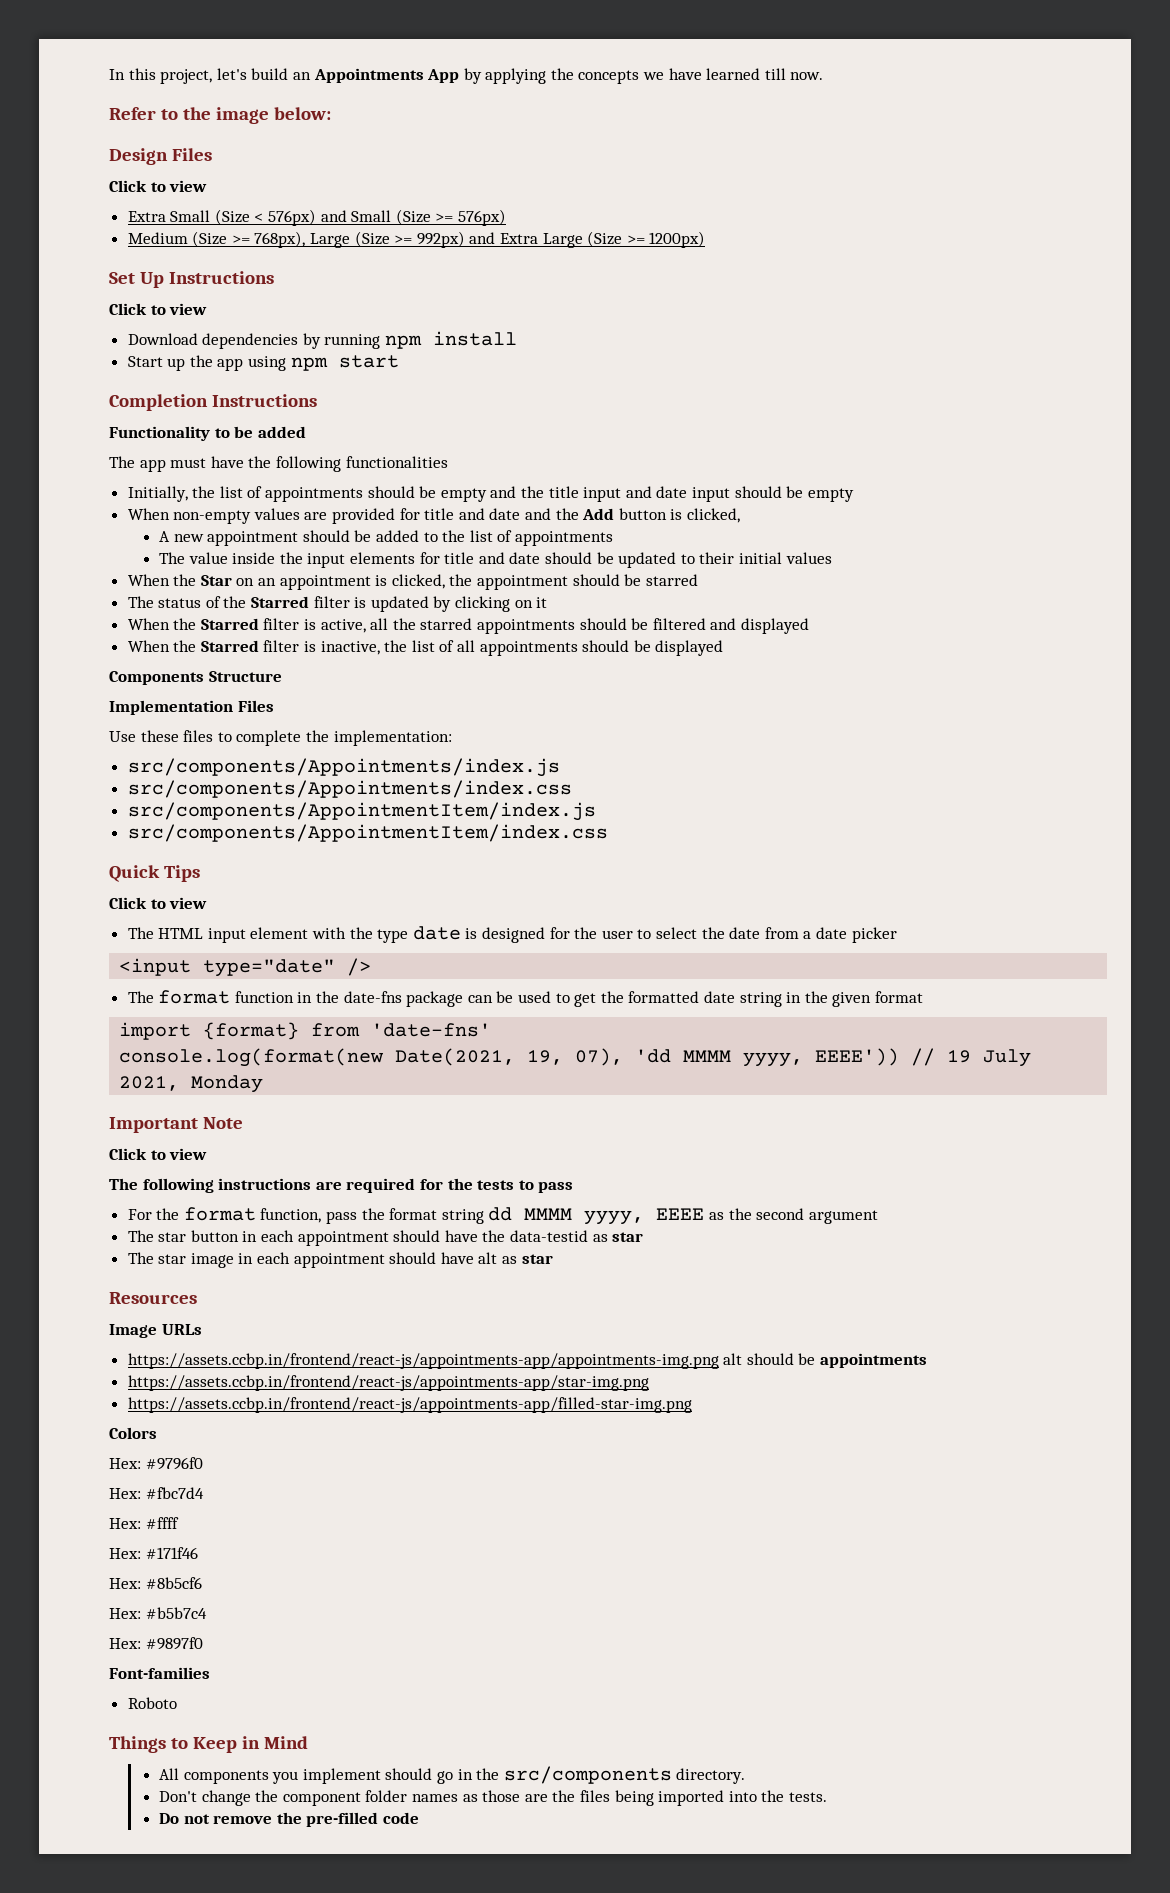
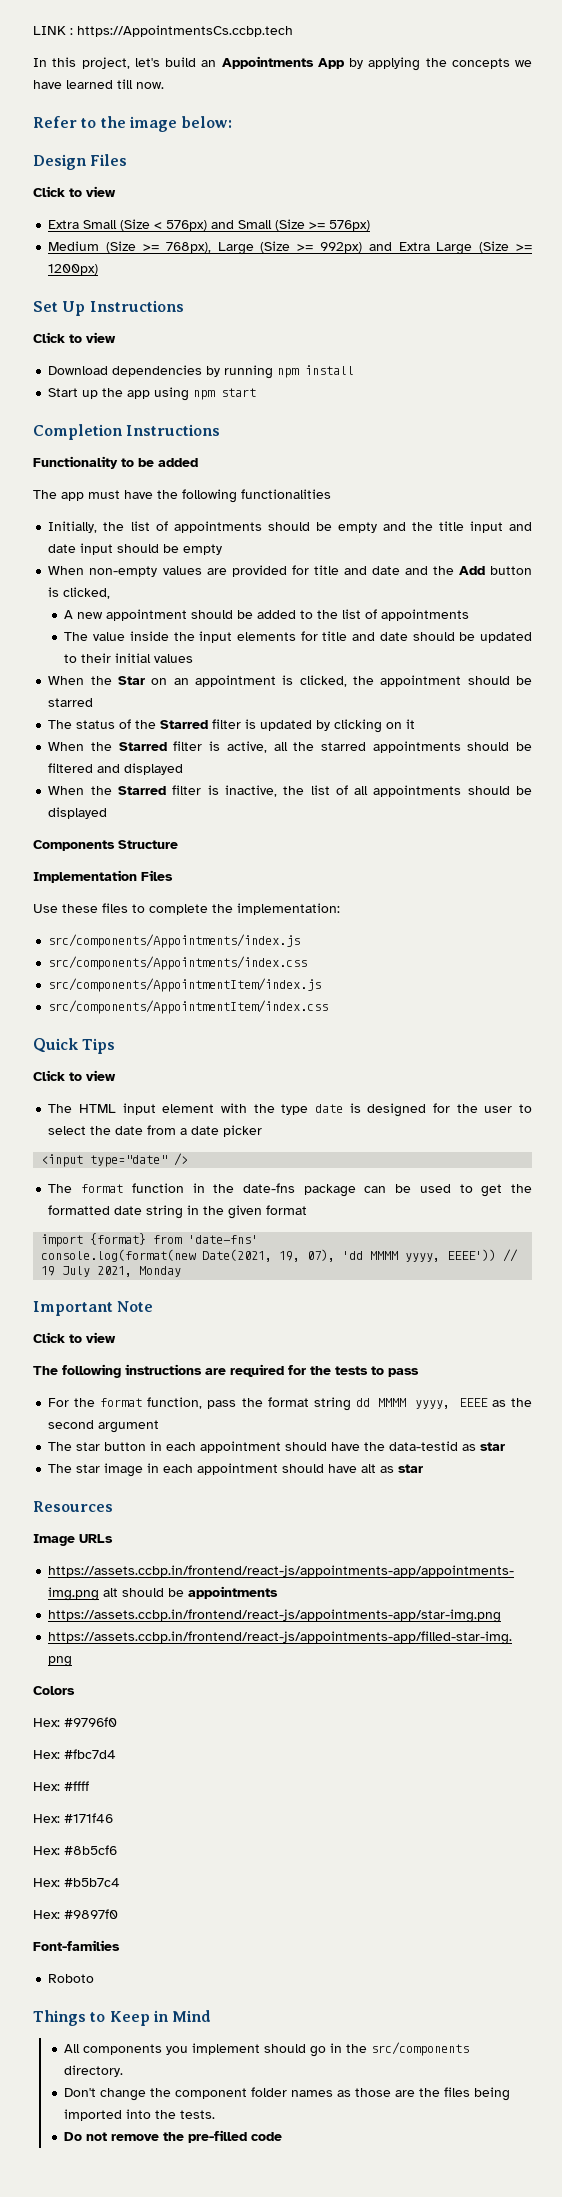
(109, 74) none -> [33,25,293,37] LINK : https://AppointmentsCs.ccbp.tech //

